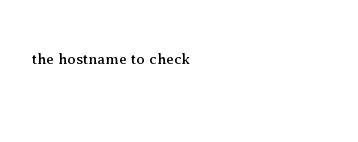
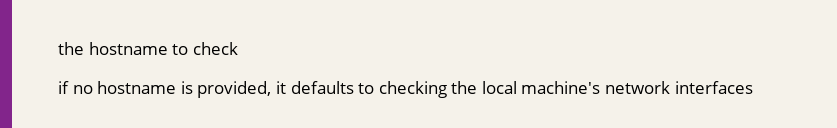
(191, 58) none -> [58,81,753,98] // if no hostname is provided, it defaults to checking the local machine's network interfaces

